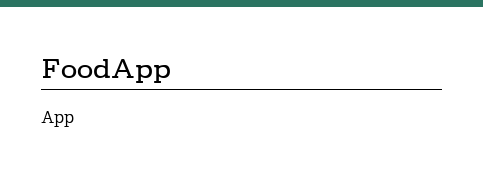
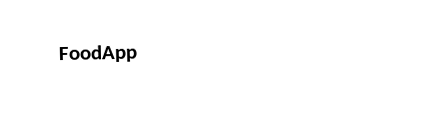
[41,110,74,127] // App -> (138, 54) none

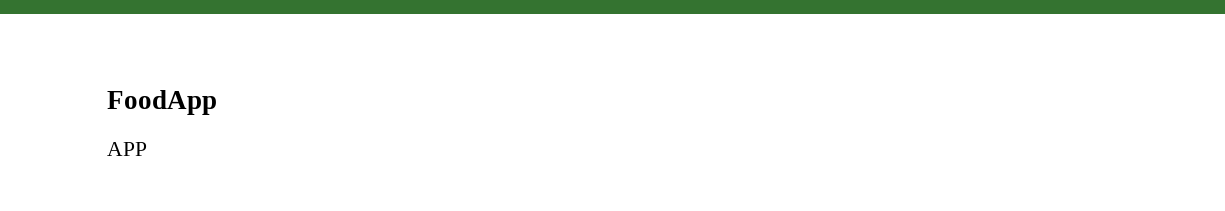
(138, 54) none -> [107,142,147,156] // APP

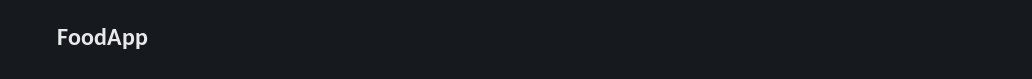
[107,142,147,156] // APP -> (148, 38) none

